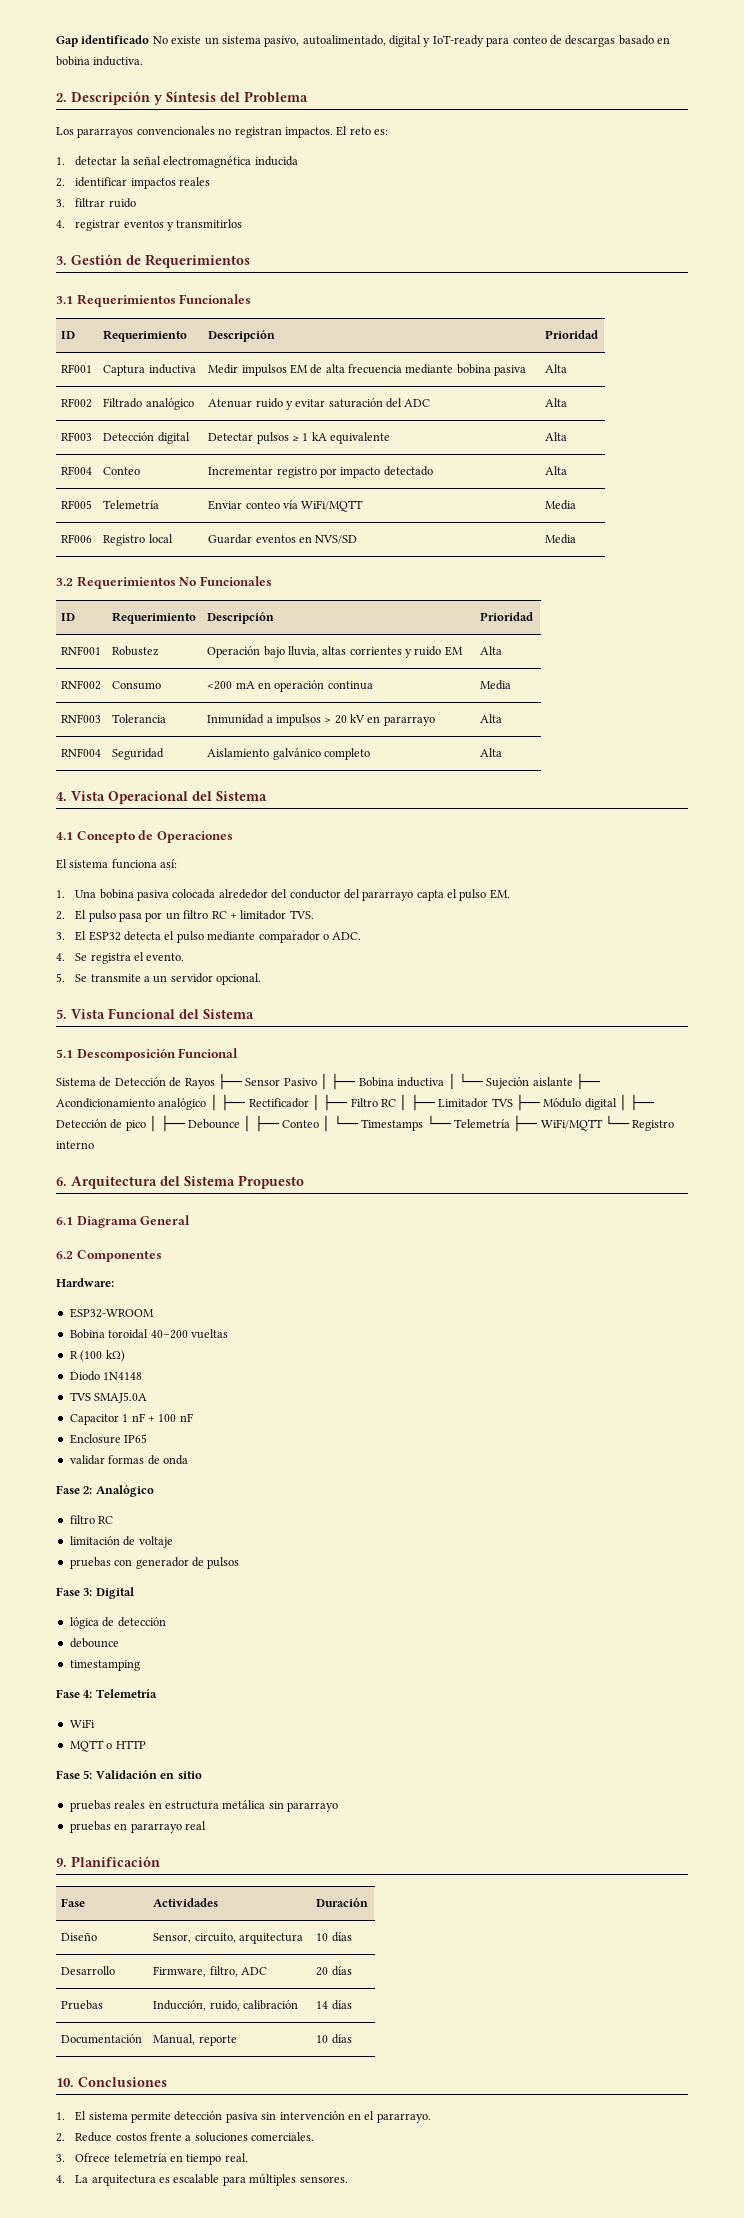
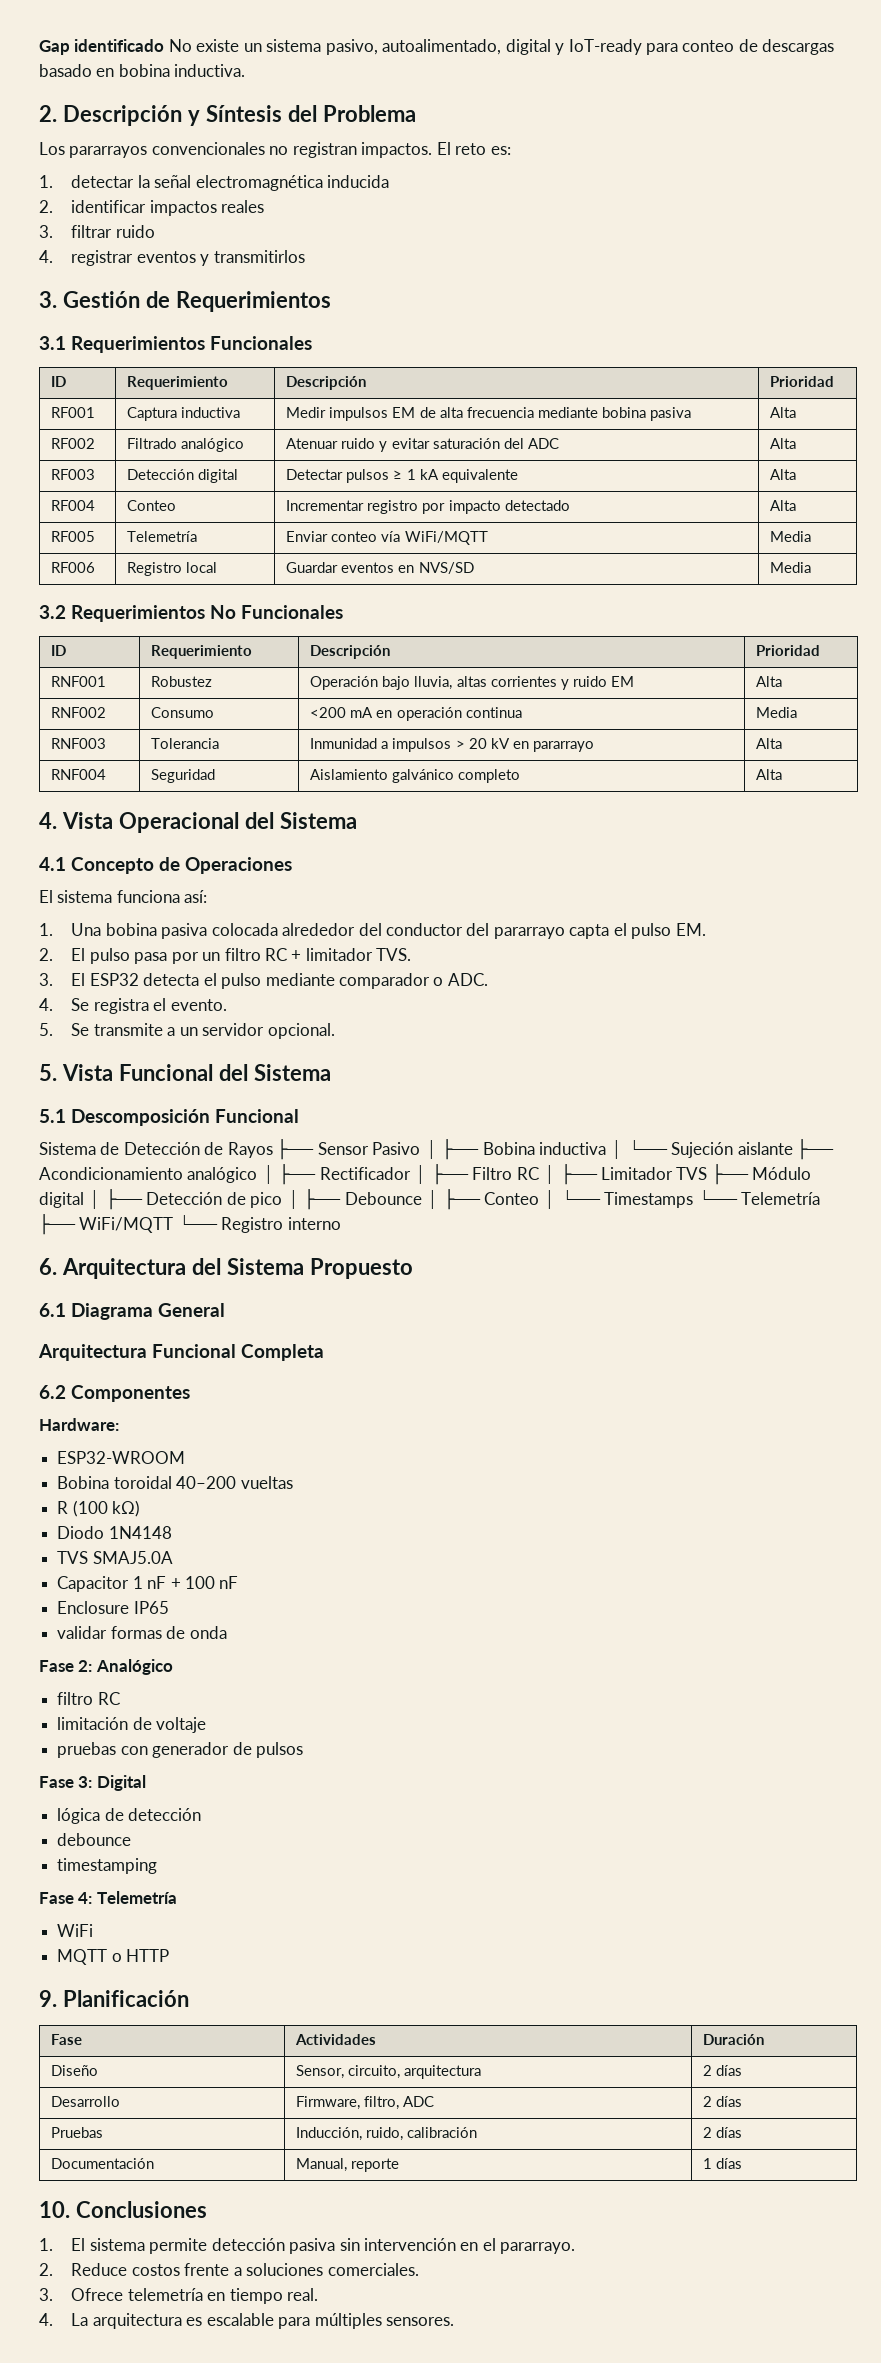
(191, 1220) none -> [38,1344,325,1361] // Arquitectura Funcional Completa
[56,1770,202,1779] [69,1800,338,1812] [69,1821,206,1833] // Fase 5: Validación en sitio // pruebas reales en estructura metálica sin pararrayo // pruebas en pararrayo real -> (170, 1955) none
[316,1933,329,1941] 10 -> [703,2065,713,2076] 2
[316,1967,329,1976] 20 -> [703,2096,713,2107] 2
[316,2001,329,2009] 14 -> [703,2127,713,2138] 2
[316,2035,329,2043] 10 -> [703,2158,713,2169] 1

